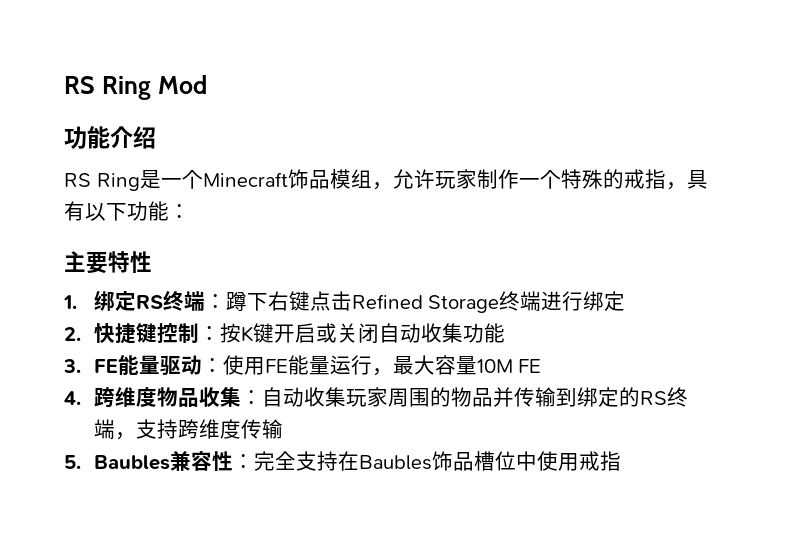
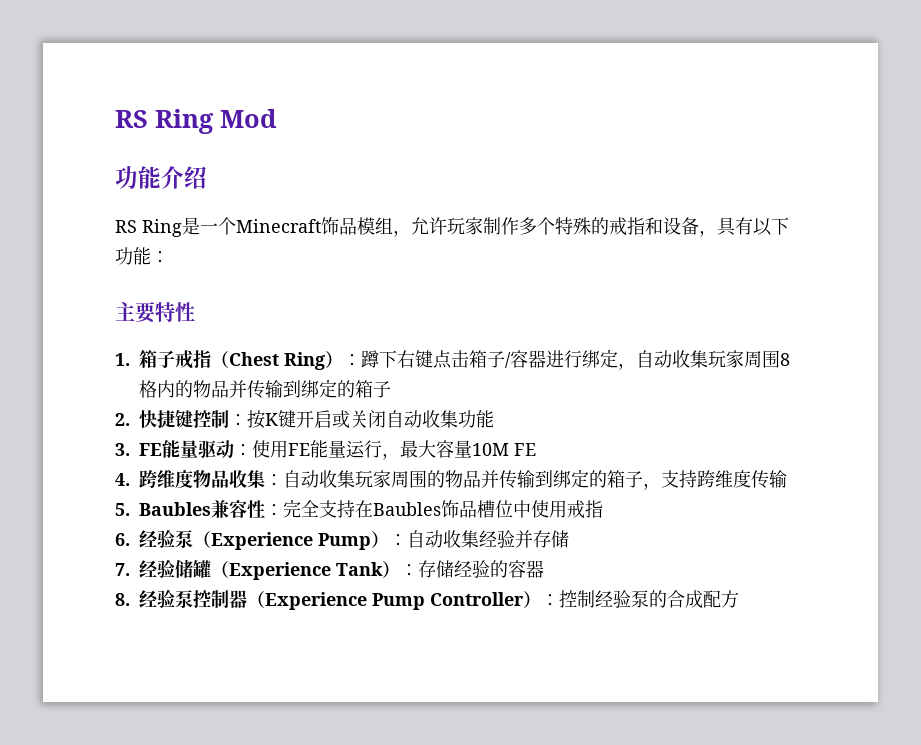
[518,178,540,187] 一 -> [519,217,537,235] 多
(666, 179) none -> [645,217,699,235] 和设备
[93,291,205,311] 绑定RS终端 -> [139,350,343,370] 箱子戒指（Chest Ring）
[351,291,542,313] Refined Storage终端 -> [469,350,546,368] 箱子/容器
(626, 301) none -> [618,350,790,370] [139,379,391,399] ，自动收集玩家周围8格内的物品并传输到绑定的箱子
[639,387,688,407] [93,419,115,439] RS终端 -> [607,470,643,488] 箱子
(621, 461) none -> [115,530,569,550] [115,559,544,580] [115,590,739,610] // 6.经验泵（Experience Pump）：自动收集经验并存储 // 7.经验储罐（Experience Tank）：存储经验的容器 // 8.经验泵控制器（Experience Pump Controller）：控制经验泵的合成配方

